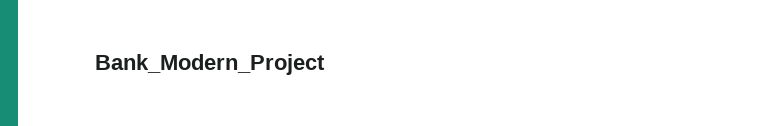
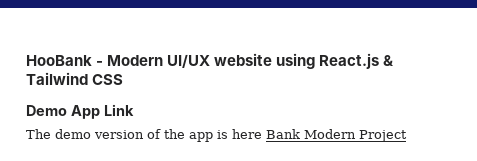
[95,54,325,75] Bank_Modern_Project -> [26,53,394,69] [26,72,124,85] [26,104,134,119] [26,129,407,142] HooBank - Modern UI/UX website using React.js & Tailwind CSS // Demo App Link // The demo version of the app is here Bank Modern Project

